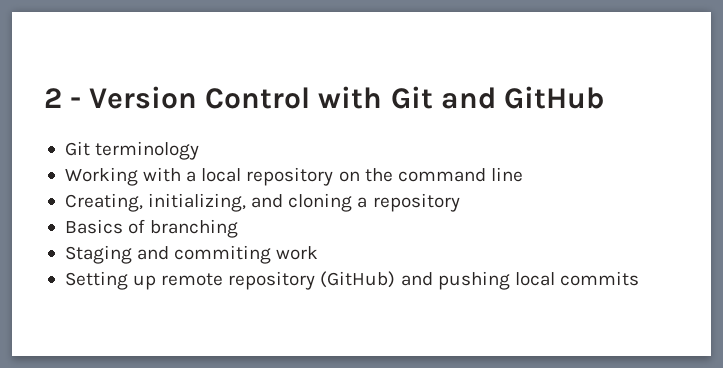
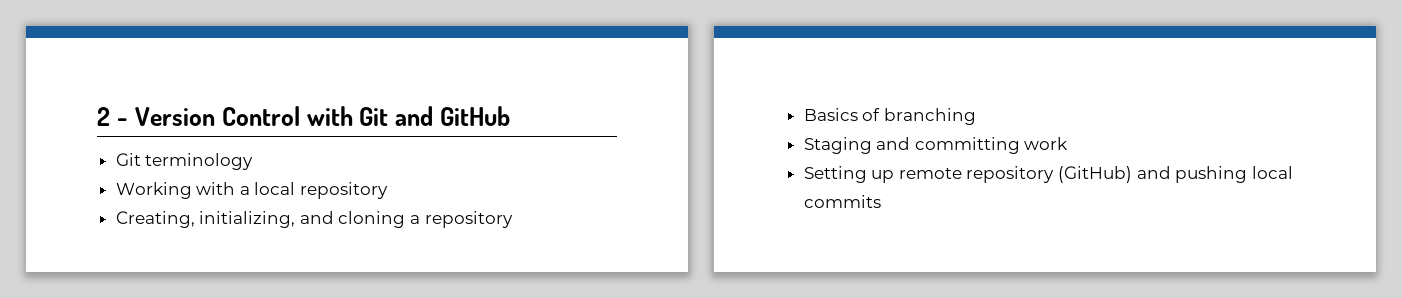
[338,167,523,182] on the command line -> (389, 190) none
[174,245,272,264] commiting -> [914,137,1020,154] committing

